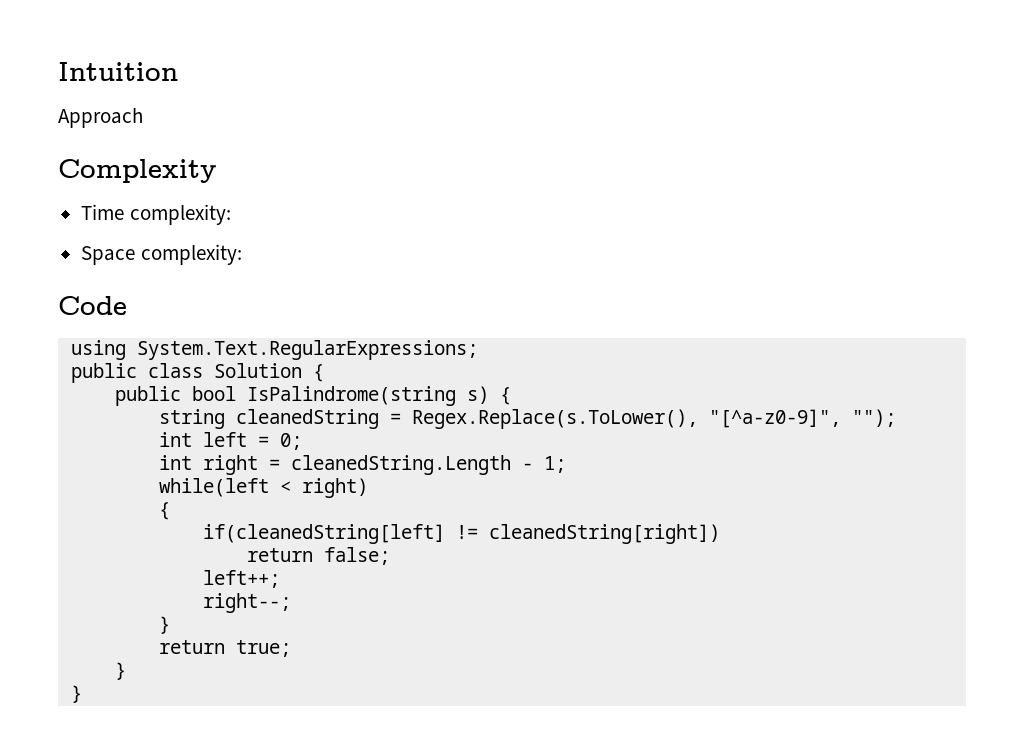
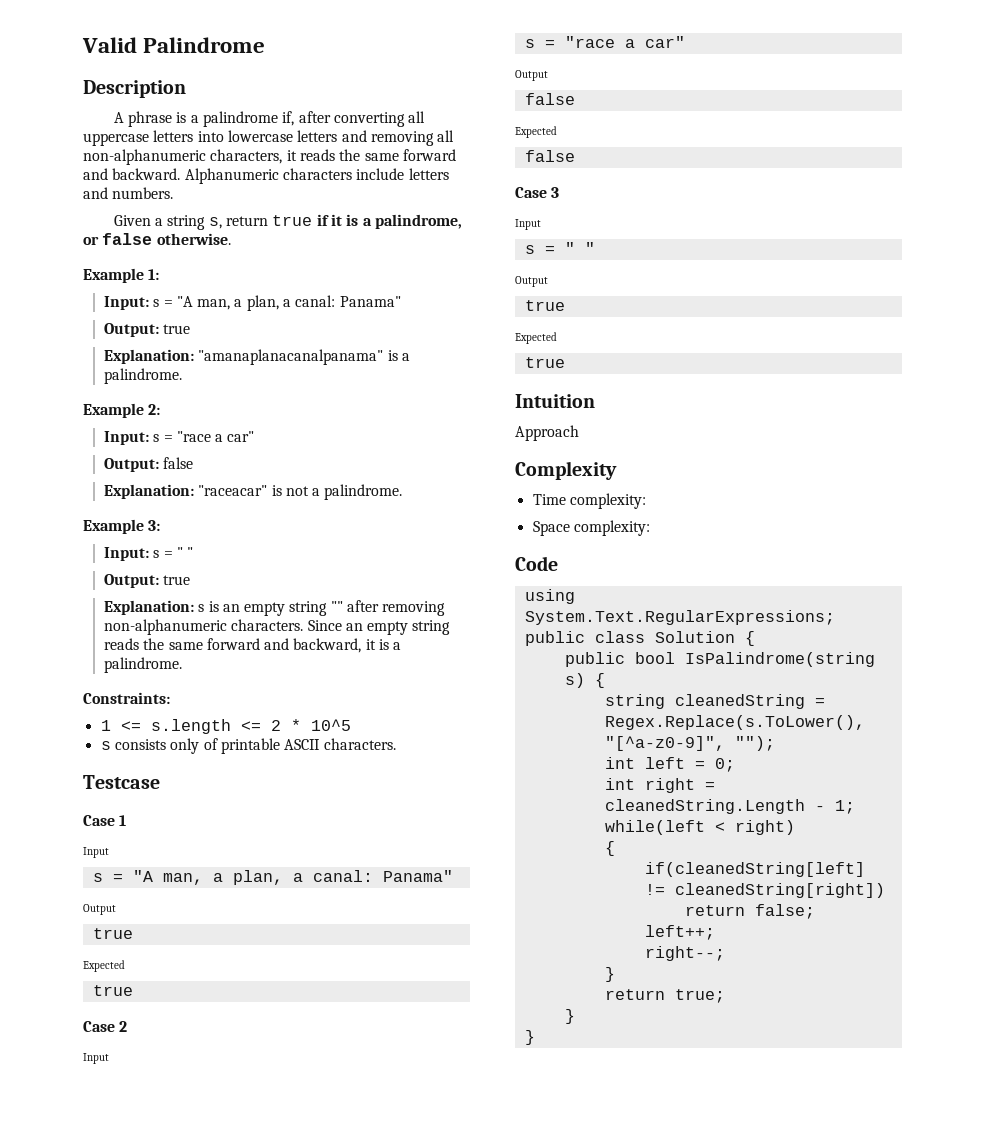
(58, 71) none -> [82,37,266,53] [83,80,186,98] [113,111,426,127] [83,130,455,146] [83,149,456,165] [83,168,449,184] [83,187,174,199] [113,214,462,230] [83,233,231,245] [83,268,160,283] [103,295,401,311] [103,323,191,337] [103,349,410,365] [103,368,182,384] [83,403,161,418] [103,431,255,445] [103,457,194,472] [103,484,403,500] [83,519,161,534] [103,547,194,561] [103,574,191,588] [103,600,446,616] [103,619,451,635] [103,638,402,653] [103,657,182,673] [83,692,170,704] [100,719,351,734] [100,738,396,754] [83,775,160,789] [83,815,127,826] [83,847,109,858] [92,870,453,885] [83,904,116,915] [92,928,133,939] [83,960,125,972] [92,985,133,996] [83,1021,128,1032] [83,1053,109,1064] [524,36,685,48] [515,70,548,81] [524,93,575,105] [515,126,557,138] [524,150,575,162] [515,187,560,198] [515,219,541,230] [524,242,595,254] [515,276,548,287] [524,300,565,311] [515,332,557,344] [524,357,565,368] Valid Palindrome // Description // A phrase is a palindrome if, after converting all uppercase letters into lowercase letters and removing all non-alphanumeric characters, it reads the same forward and backward. Alphanumeric characters include letters and numbers. // Given a string s, return true if it is a palindrome, or false otherwise. // Example 1: // Input: s = "A man, a plan, a canal: Panama" // Output: true // Explanation: "amanaplanacanalpanama" is a palindrome. // Example 2: // Input: s = "race a car" // Output: false // Explanation: "raceacar" is not a palindrome. // Example 3: // Input: s = " " // Output: true // Explanation: s is an empty string "" after removing non-alphanumeric characters. Since an empty string reads the same forward and backward, it is a palindrome. // Constraints: // 1 <= s.length <= 2 * 10^5 // s consists only of printable ASCII characters. // Testcase // Case 1 // Input // s = "A man, a plan, a canal: Panama" // Output // true // Expected // true // Case 2 // Input // s = "race a car" // Output // false // Expected // false // Case 3 // Input // s = " " // Output // true // Expected // true //

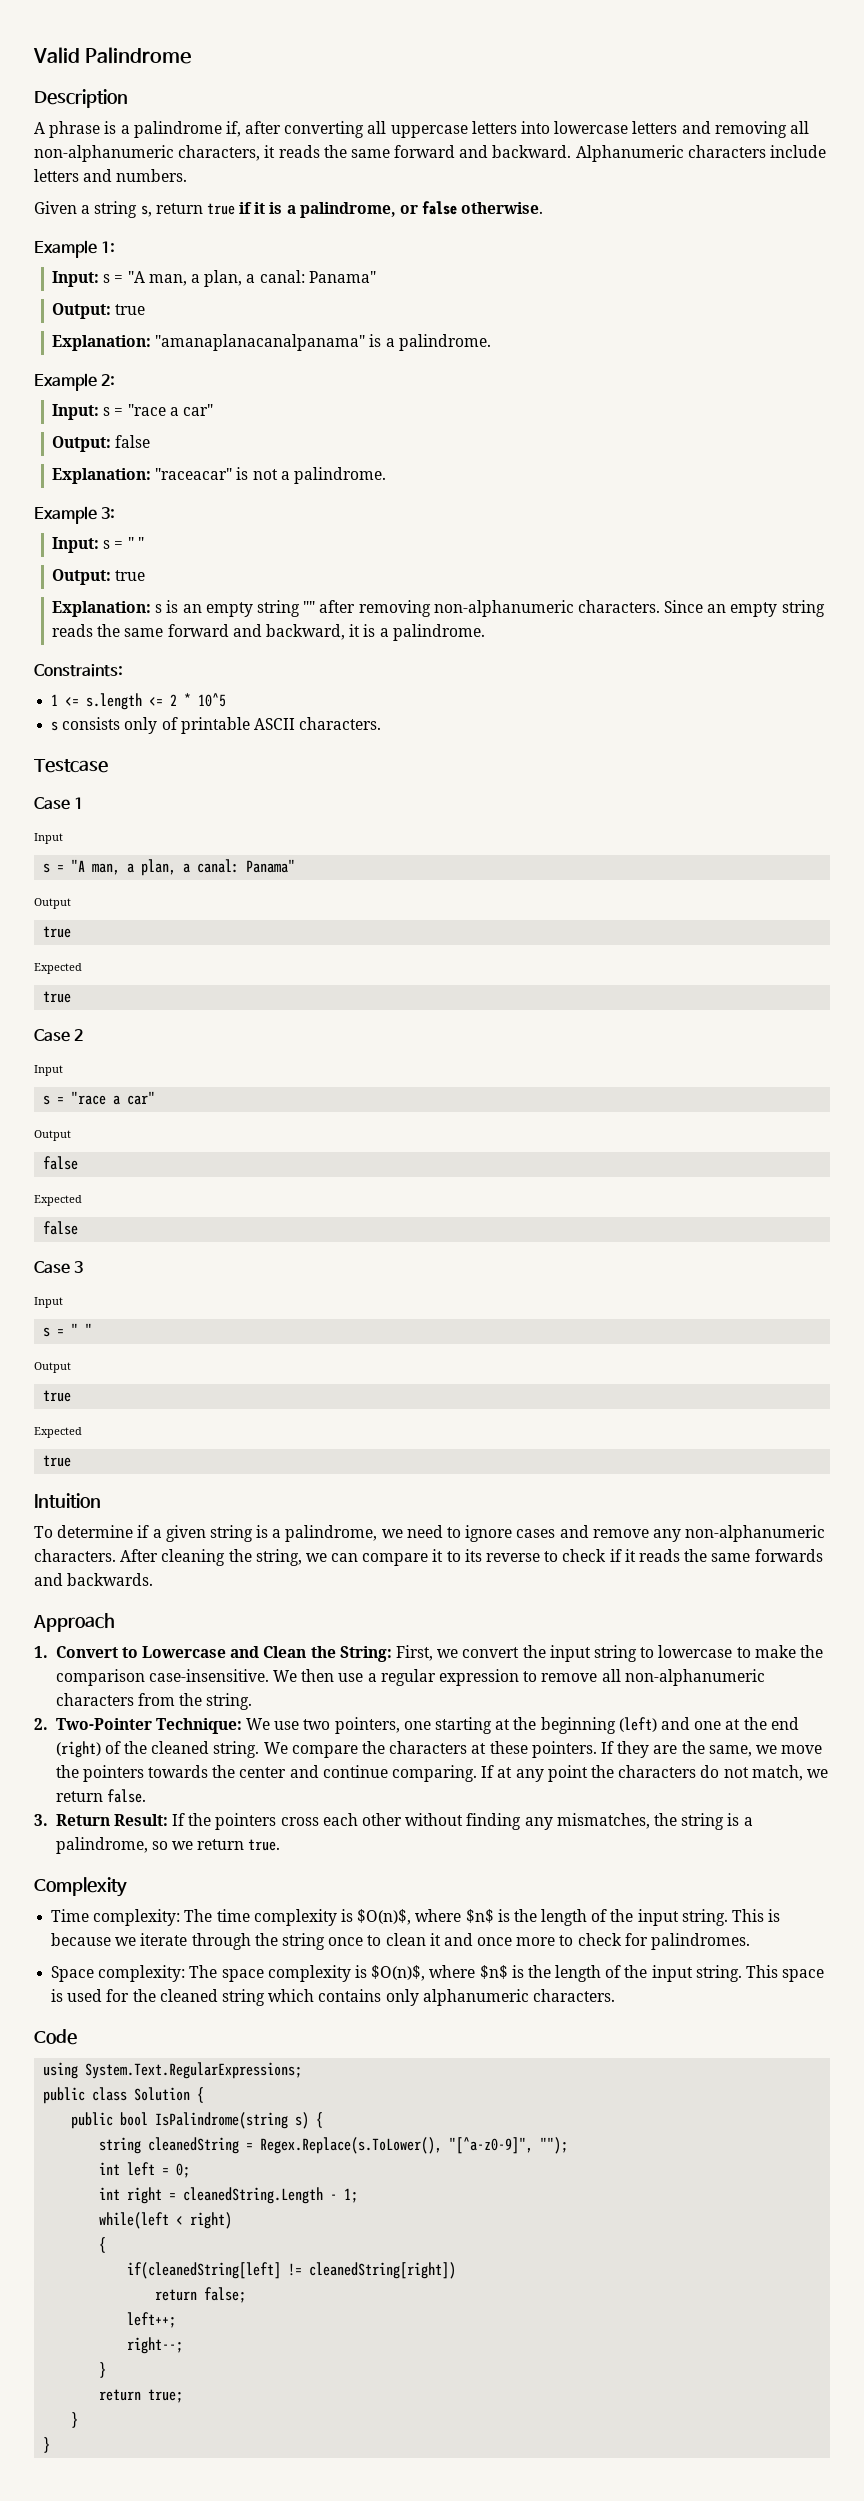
[515,425,579,441] [515,461,617,480] [532,493,646,509] [532,520,650,536] Approach // Complexity // Time complexity: // Space complexity: -> [34,1525,826,1542] [34,1549,823,1566] [34,1573,154,1586] [33,1613,115,1632] [34,1645,823,1662] [55,1669,765,1686] [55,1693,253,1710] [34,1717,799,1734] [55,1741,823,1758] [55,1765,828,1782] [55,1789,146,1803] [34,1813,753,1830] [55,1837,281,1854] [34,1877,127,1897] [51,1909,781,1926] [51,1933,751,1950] [51,1965,825,1982] [51,1989,615,2006] To determine if a given string is a palindrome, we need to ignore cases and remove any non-alphanumeric characters. After cleaning the string, we can compare it to its reverse to check if it reads the same forwards and backwards. // Approach // 1. Convert to Lowercase and Clean the String: First, we convert the input string to lowercase to make the comparison case-insensitive. We then use a regular expression to remove all non-alphanumeric characters from the string. // 2. Two-Pointer Technique: We use two pointers, one starting at the beginning (left) and one at the end (right) of the cleaned string. We compare the characters at these pointers. If they are the same, we move the pointers towards the center and continue comparing. If at any point the characters do not match, we return false. // 3. Return Result: If the pointers cross each other without finding any mismatches, the string is a palindrome, so we return true. // Complexity // Time complexity: The time complexity is $O(n)$, where $n$ is the length of the input string. This is because we iterate through the string once to clean it and once more to check for palindromes. // Space complexity: The space complexity is $O(n)$, where $n$ is the length of the input string. This space is used for the cleaned string which contains only alphanumeric characters.

